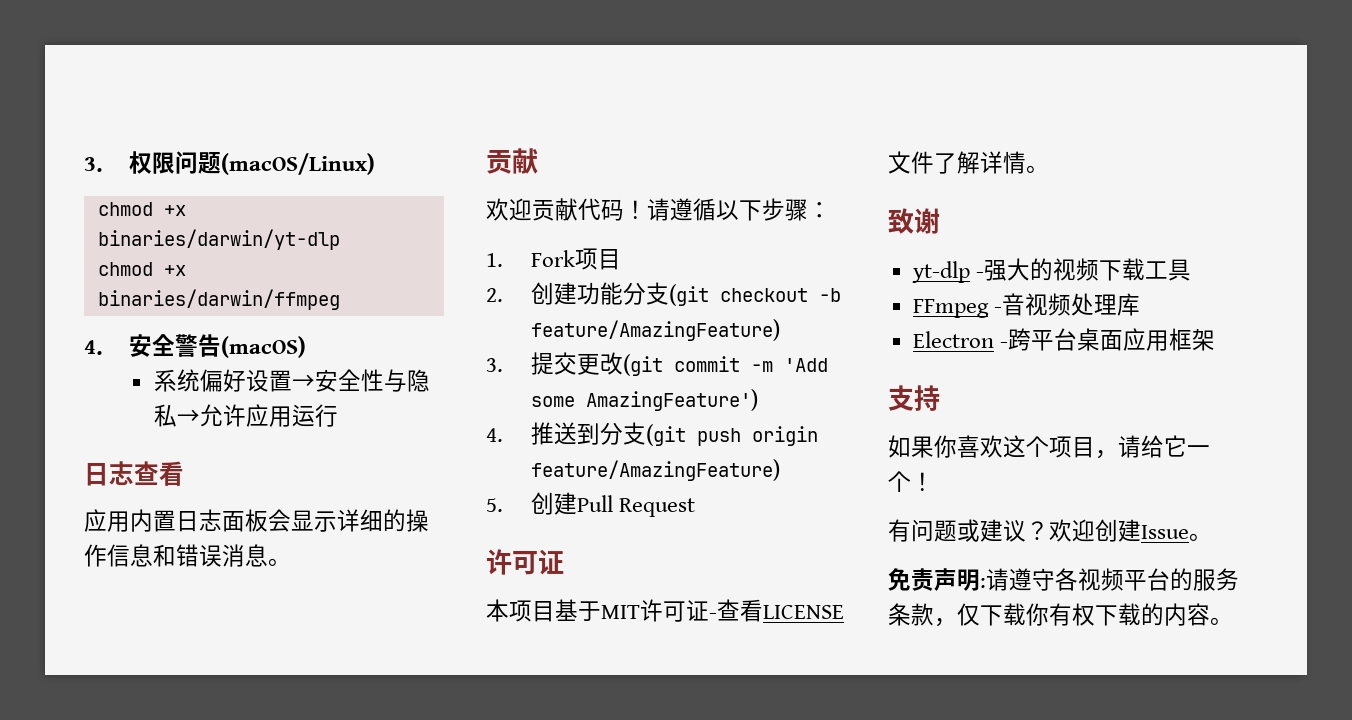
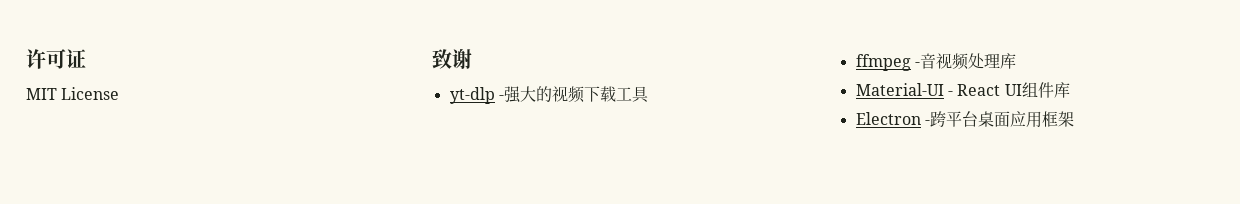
[84,151,375,175] [97,202,186,216] [97,229,340,250] [97,262,186,276] [97,289,340,310] [84,334,306,358] [153,369,430,392] [153,404,338,427] [84,461,184,486] [84,509,429,532] [84,544,291,567] [486,148,538,174] [486,198,831,221] [486,248,621,270] [486,282,841,306] [530,319,780,341] [486,352,828,376] [530,389,758,411] [486,422,818,446] [530,459,780,481] [486,492,695,517] [486,549,564,575] [486,599,844,622] [888,151,1049,174] 3.权限问题(macOS/Linux) // chmod +x binaries/darwin/yt-dlp // chmod +x binaries/darwin/ffmpeg // 4.安全警告(macOS) // 系统偏好设置→安全性与隐私→允许应用运行 // 日志查看 // 应用内置日志面板会显示详细的操作信息和错误消息。 // 贡献 // 欢迎贡献代码！请遵循以下步骤： // 1. Fork项目 // 2.创建功能分支(git checkout -b feature/AmazingFeature) // 3.提交更改(git commit -m 'Add some AmazingFeature') // 4.推送到分支(git push origin feature/AmazingFeature) // 5.创建Pull Request // 许可证 // 本项目基于MIT许可证-查看LICENSE文件了解详情。 -> [26,49,86,69] [26,87,120,100] 许可证 // MIT License
[912,299,989,318] FFmpeg -> [855,54,911,71] ffmpeg
(1140, 304) none -> [855,82,1070,98] // Material-UI - React UI组件库
[888,385,940,411] [888,435,1210,459] [888,471,934,492] [888,519,1212,542] [888,568,1239,591] [888,603,1233,627] // 支持 // 如果你喜欢这个项目，请给它一个！ // 有问题或建议？欢迎创建Issue。 // 免责声明:请遵守各视频平台的服务条款，仅下载你有权下载的内容。 -> (1074, 119) none

